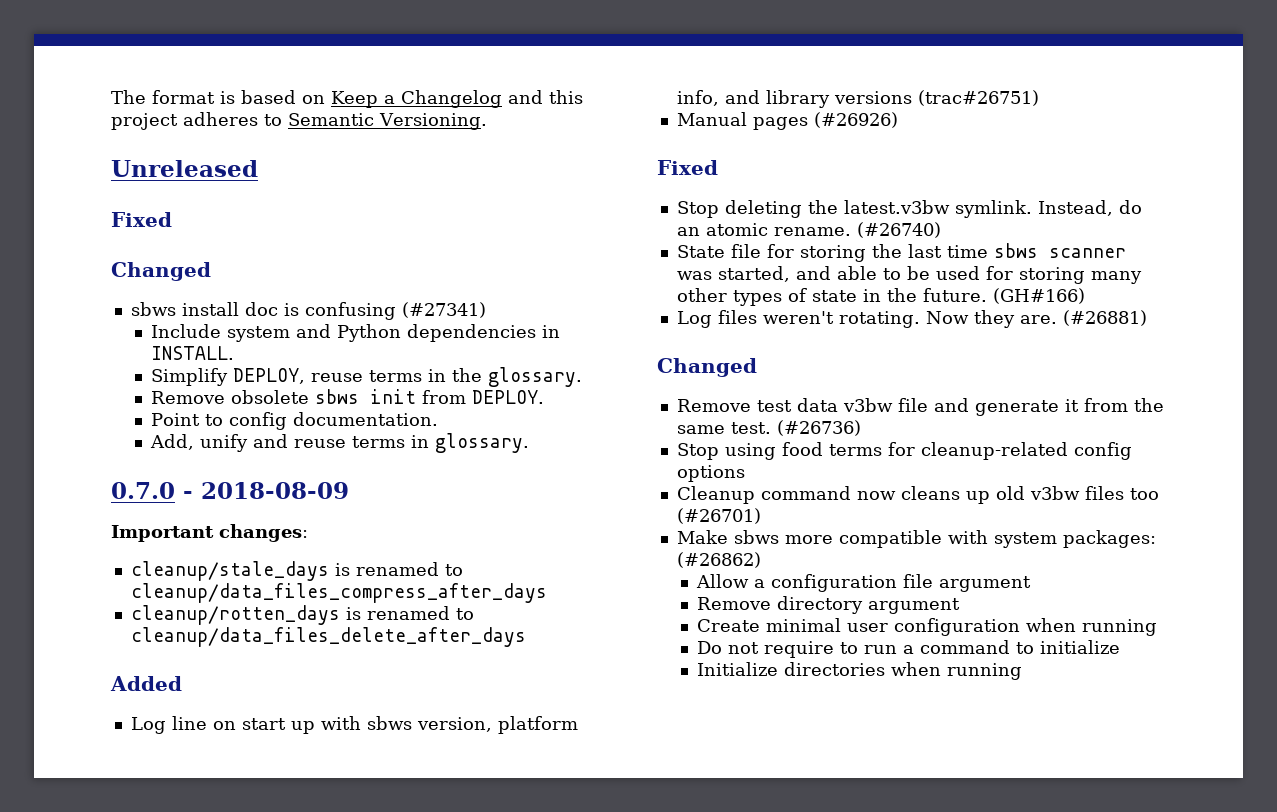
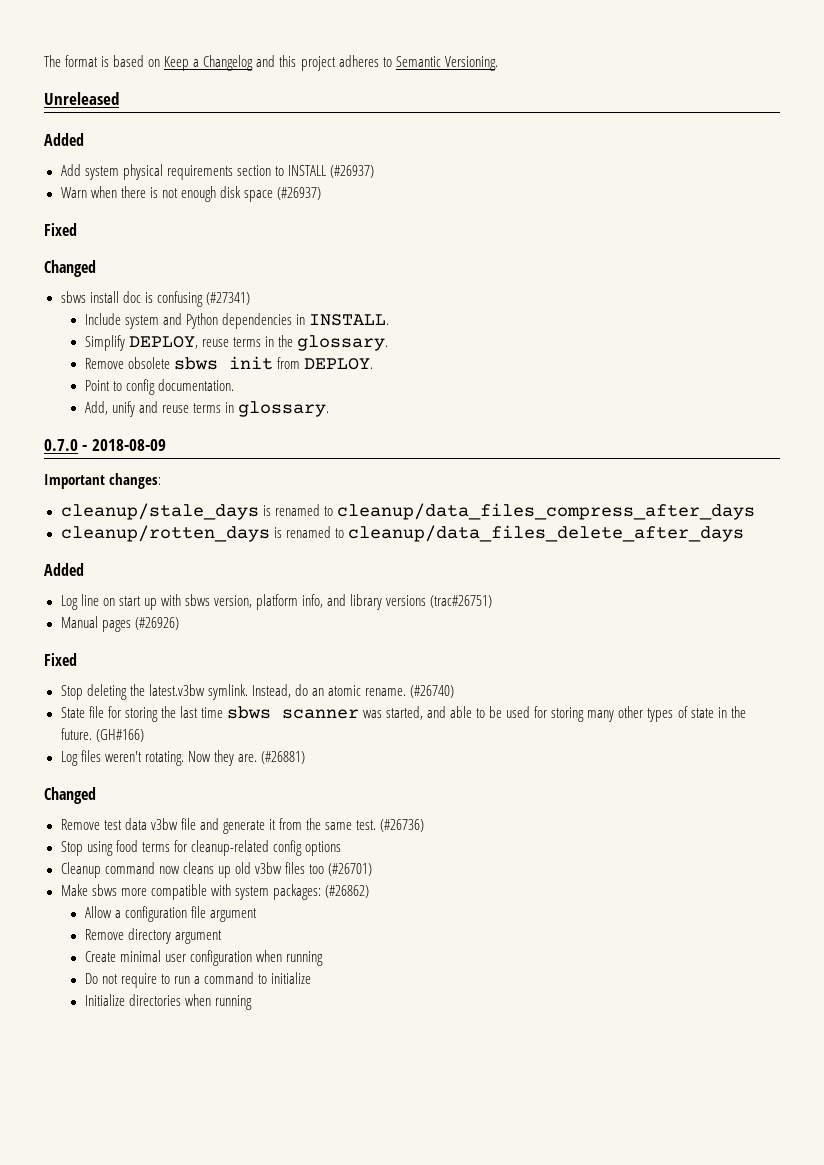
(258, 168) none -> [44,133,84,146] [60,164,374,180] [60,186,321,202] // Added // Add system physical requirements section to INSTALL (#26937) // Warn when there is not enough disk space (#26937)

